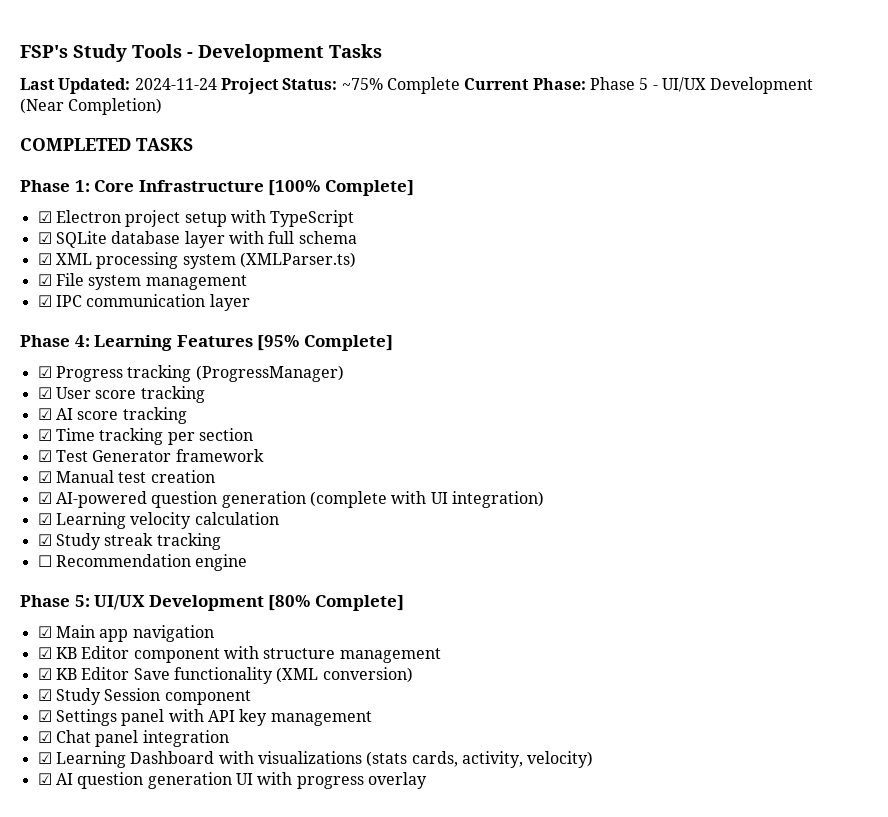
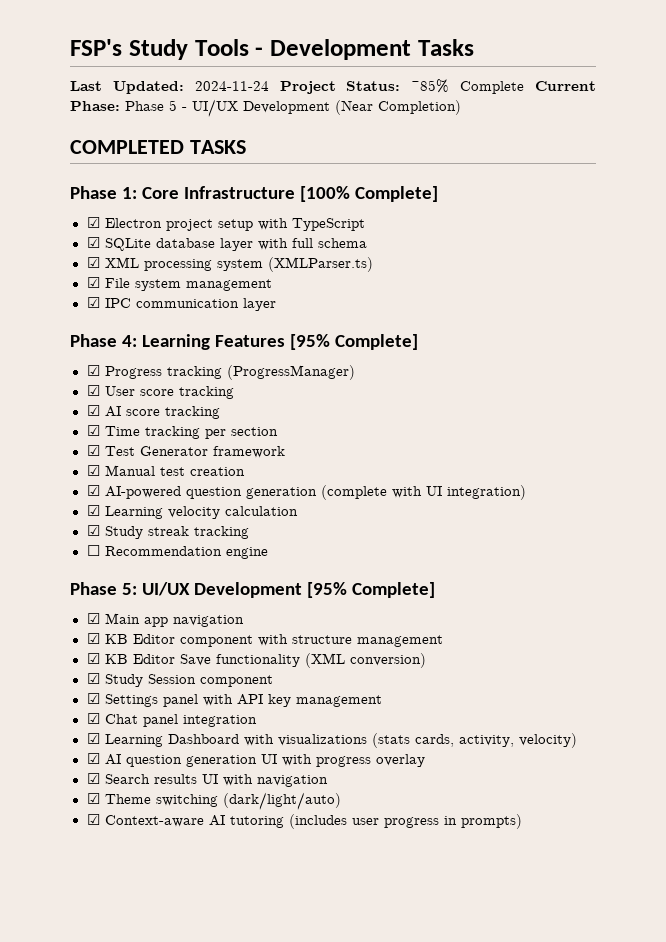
[341,78,383,90] ~75% -> [411,79,450,93] ~85%
[268,595,311,611] [80% -> [306,582,347,598] [95%
(427, 780) none -> [86,773,328,787] [86,792,341,810] [86,814,522,829] // ☑ Search results UI with navigation // ☑ Theme switching (dark/light/auto) // ☑ Context-aware AI tutoring (includes user progress in prompts)

